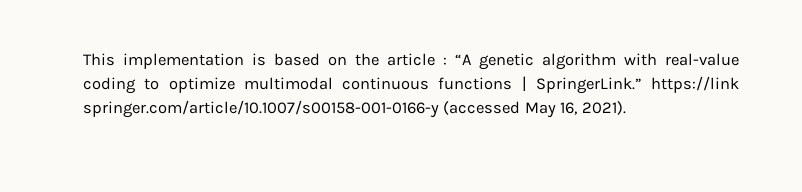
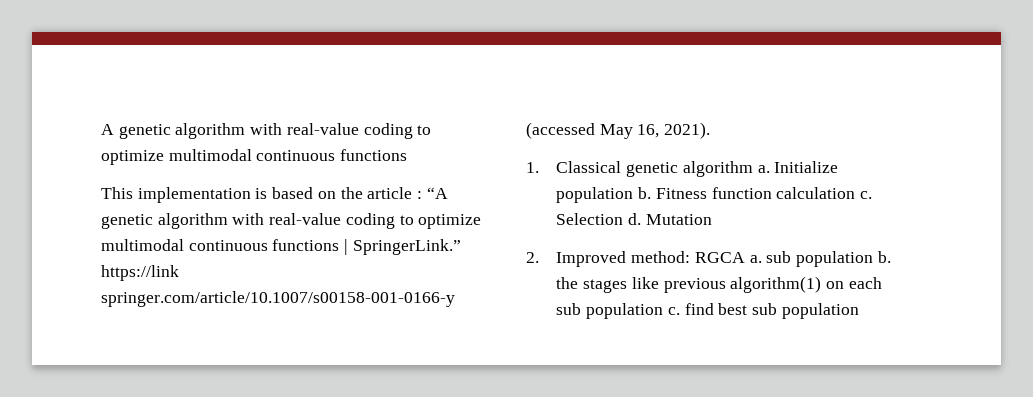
(83, 59) none -> [101,123,432,139] [101,149,408,165] A genetic algorithm with real-value coding to optimize multimodal continuous functions //
(626, 108) none -> [526,161,839,177] [556,187,873,203] [556,213,712,225] [526,251,891,267] [556,276,882,293] [556,303,859,319] // 1. Classical genetic algorithm a. Initialize population b. Fitness function calculation c. Selection d. Mutation // 2. Improved method: RGCA a. sub population b. the stages like previous algorithm(1) on each sub population c. find best sub population

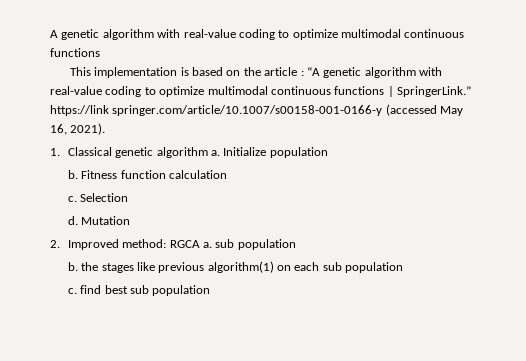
(634, 195) none -> (328, 152) //
(856, 193) none -> (227, 174) //
(624, 219) none -> (129, 197) //
(874, 259) none -> (296, 244) //
(664, 311) none -> (404, 267) //

